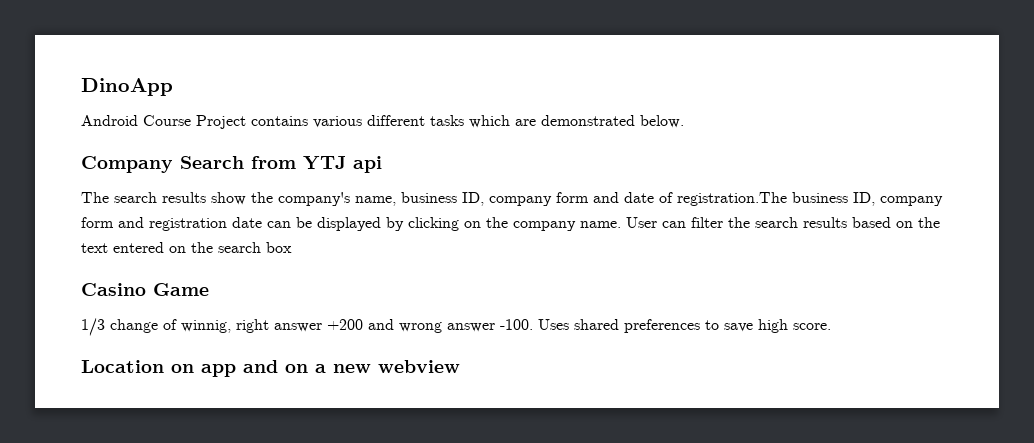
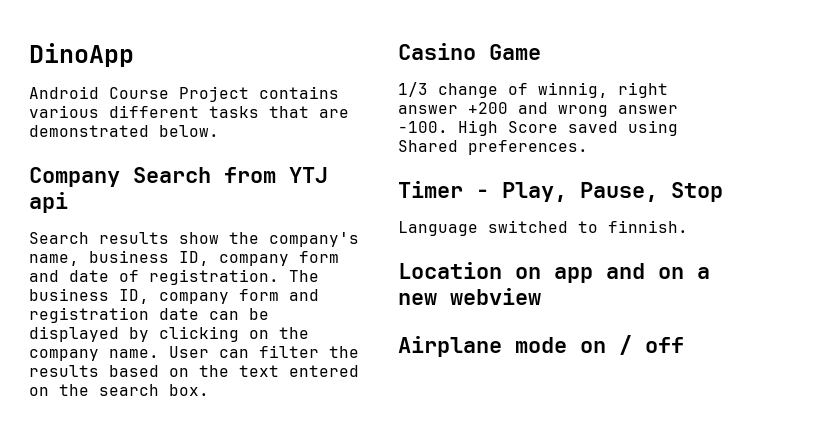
[469,115,510,128] which -> [269,106,309,118] that
[81,192,157,203] The search -> [29,232,89,244] Search
[677,192,787,206] registration.The -> [149,269,319,285] registration. The
[755,217,798,228] search -> (359, 352) none
[266,242,292,253] box -> [169,384,209,396] box.
[538,319,831,333] Uses shared preferences to save high score. -> [458,120,678,136] [398,140,588,155] [398,181,723,202] [398,220,688,236] High Score saved using Shared preferences. // Timer - Play, Pause, Stop // Language switched to finnish.
(460, 366) none -> [398,335,684,357] // Airplane mode on / off

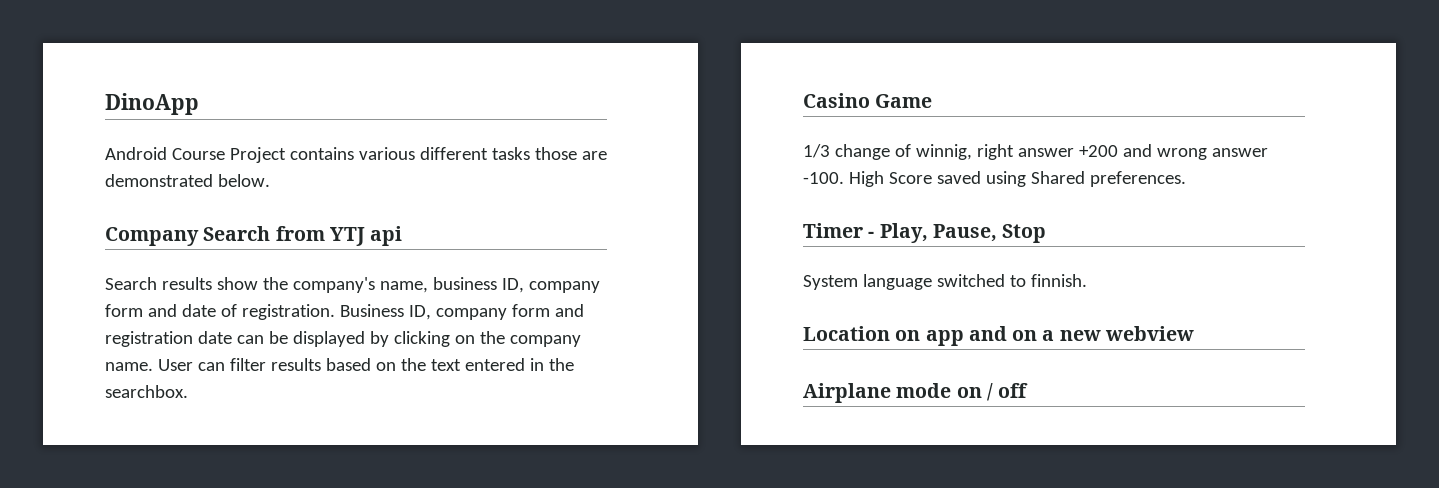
[269,106,309,118] that -> [534,147,577,160] those
[289,270,319,282] [29,288,109,301] The business -> [339,304,404,317] Business
[329,346,359,358] the -> (266, 364) none
[29,384,209,396] on the search box. -> [529,358,574,371] [105,385,188,398] in the searchbox.
[398,221,478,236] Language -> [803,274,932,290] System language

